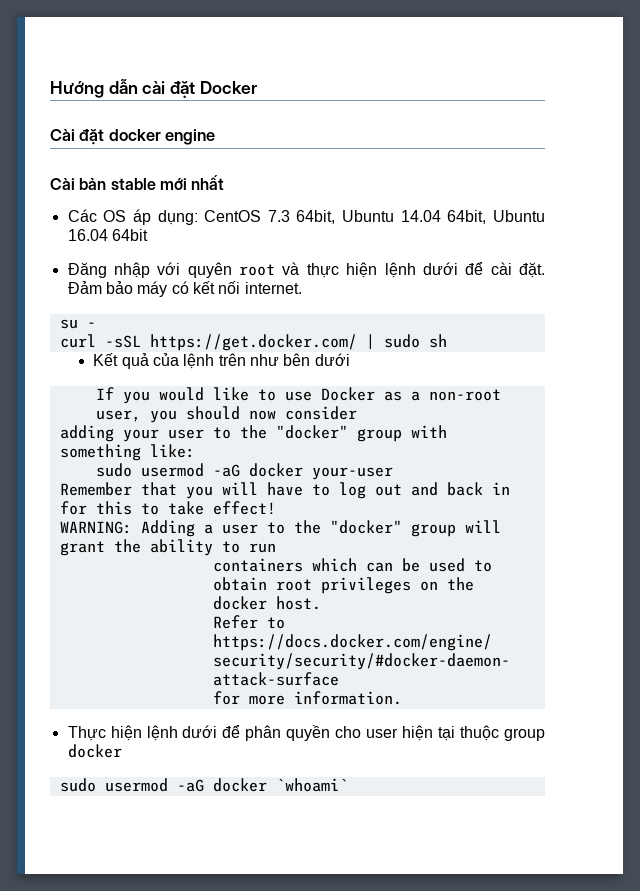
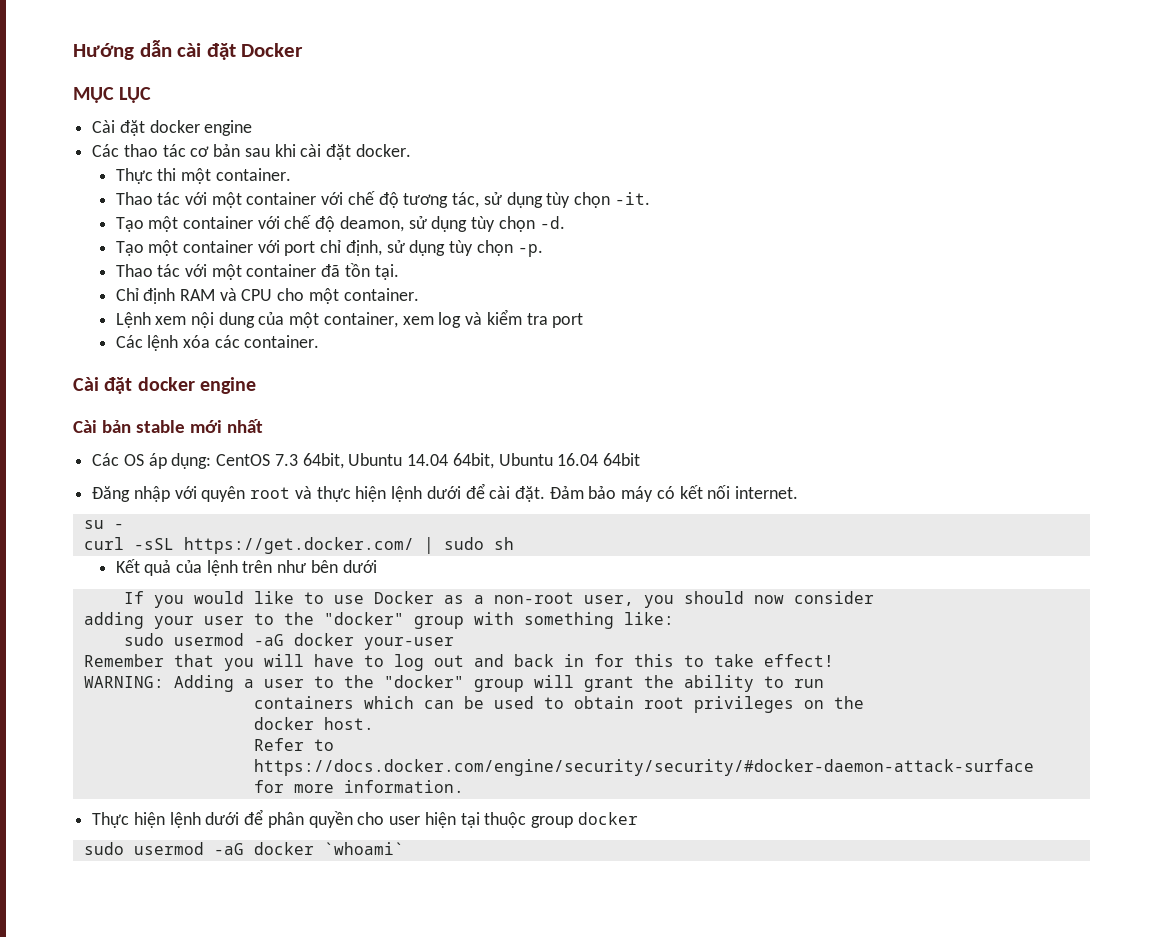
(257, 87) none -> [73,87,152,103] [92,120,253,136] [92,144,411,160] [115,168,291,184] [115,191,650,208] [115,215,565,232] [115,240,543,257] [115,263,399,280] [115,288,419,304] [115,309,584,328] [115,335,320,351] // MỤC LỤC // Cài đặt docker engine // Các thao tác cơ bản sau khi cài đặt docker. // Thực thi một container. // Thao tác với một container với chế độ tương tác, sử dụng tùy chọn -it. // Tạo một container với chế độ deamon, sử dụng tùy chọn -d. // Tạo một container với port chỉ định, sử dụng tùy chọn -p. // Thao tác với một container đã tồn tại. // Chỉ định RAM và CPU cho một container. // Lệnh xem nội dung của một container, xem log và kiểm tra port // Các lệnh xóa các container.

